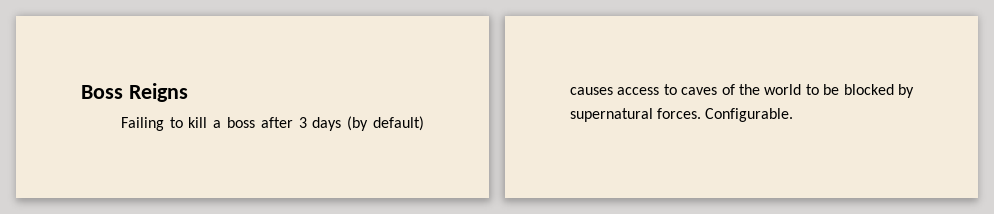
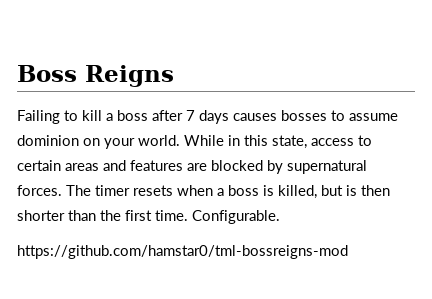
[298,116,424,131] [570,84,914,98] [570,108,702,122] 3 days (by default) causes access to caves of the world to be blocked by supernatural forces. -> [186,110,398,124] [17,135,372,149] [17,160,367,174] [17,185,390,199] [17,210,188,221] 7 days causes bosses to assume dominion on your world. While in this state, access to certain areas and features are blocked by supernatural forces. The timer resets when a boss is killed, but is then shorter than the first time.
(794, 115) none -> [17,245,348,259] // https://github.com/hamstar0/tml-bossreigns-mod

